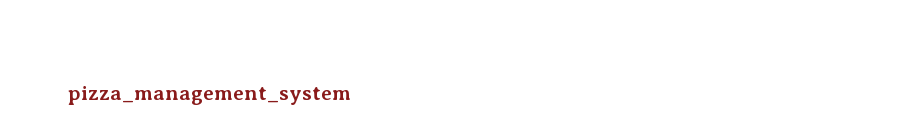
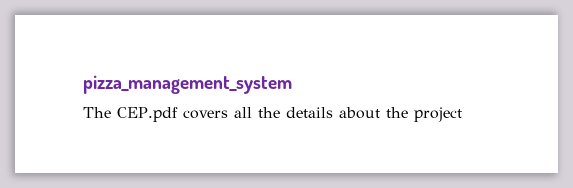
(351, 95) none -> [83,107,462,122] // The CEP.pdf covers all the details about the project

